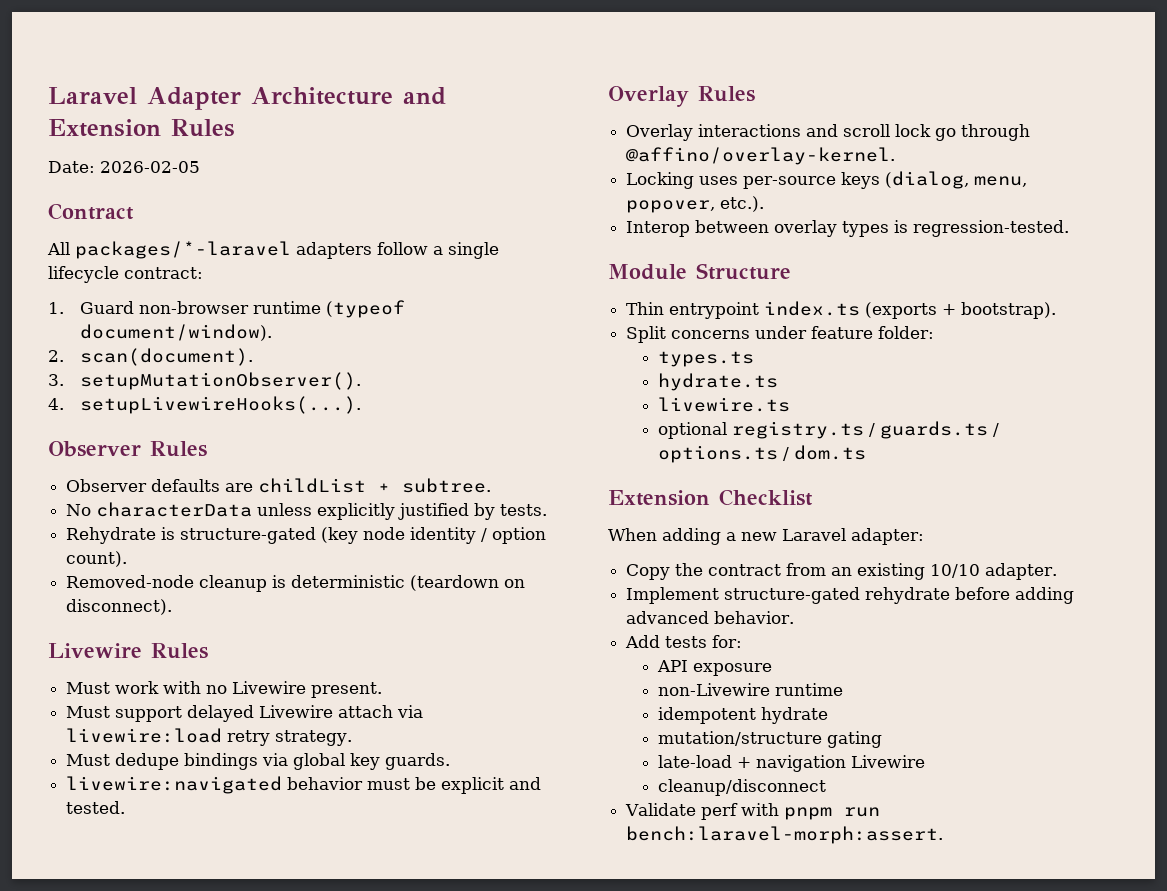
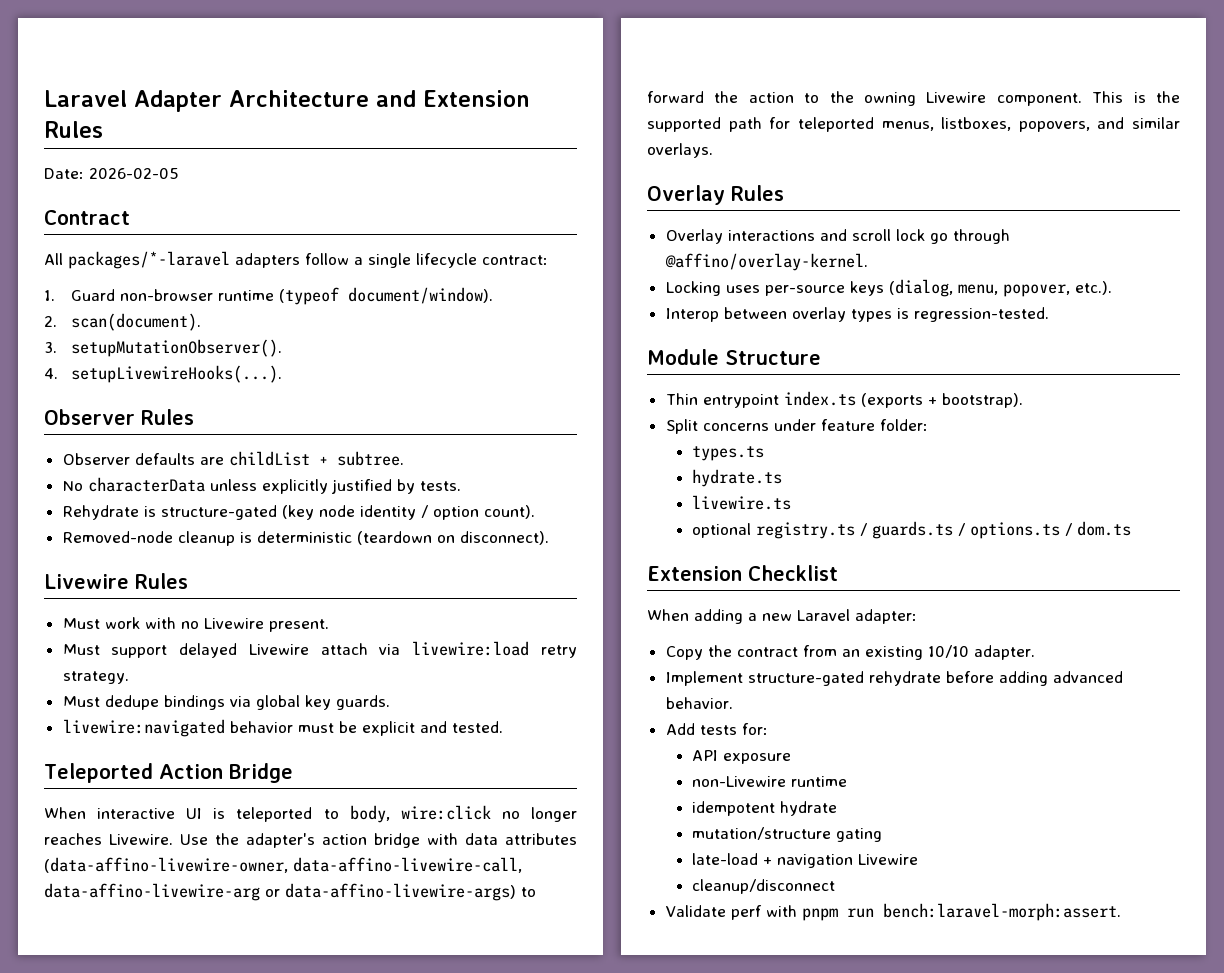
(126, 807) none -> [44,763,293,783] [44,805,577,823] [44,833,577,848] [44,857,522,873] [44,883,536,901] [647,91,1180,106] [647,117,1180,132] [647,143,713,158] // Teleported Action Bridge // When interactive UI is teleported to body, wire:click no longer reaches Livewire. Use the adapter's action bridge with data attributes (data-affino-livewire-owner, data-affino-livewire-call, data-affino-livewire-arg or data-affino-livewire-args) to forward the action to the owning Livewire component. This is the supported path for teleported menus, listboxes, popovers, and similar overlays.

